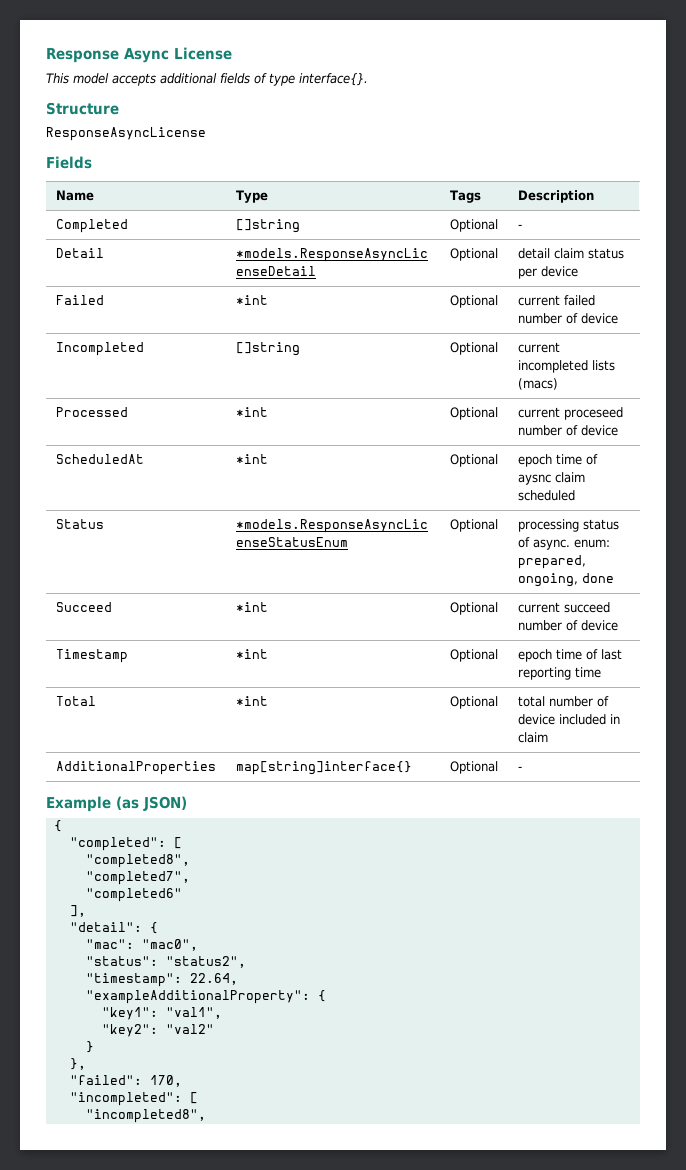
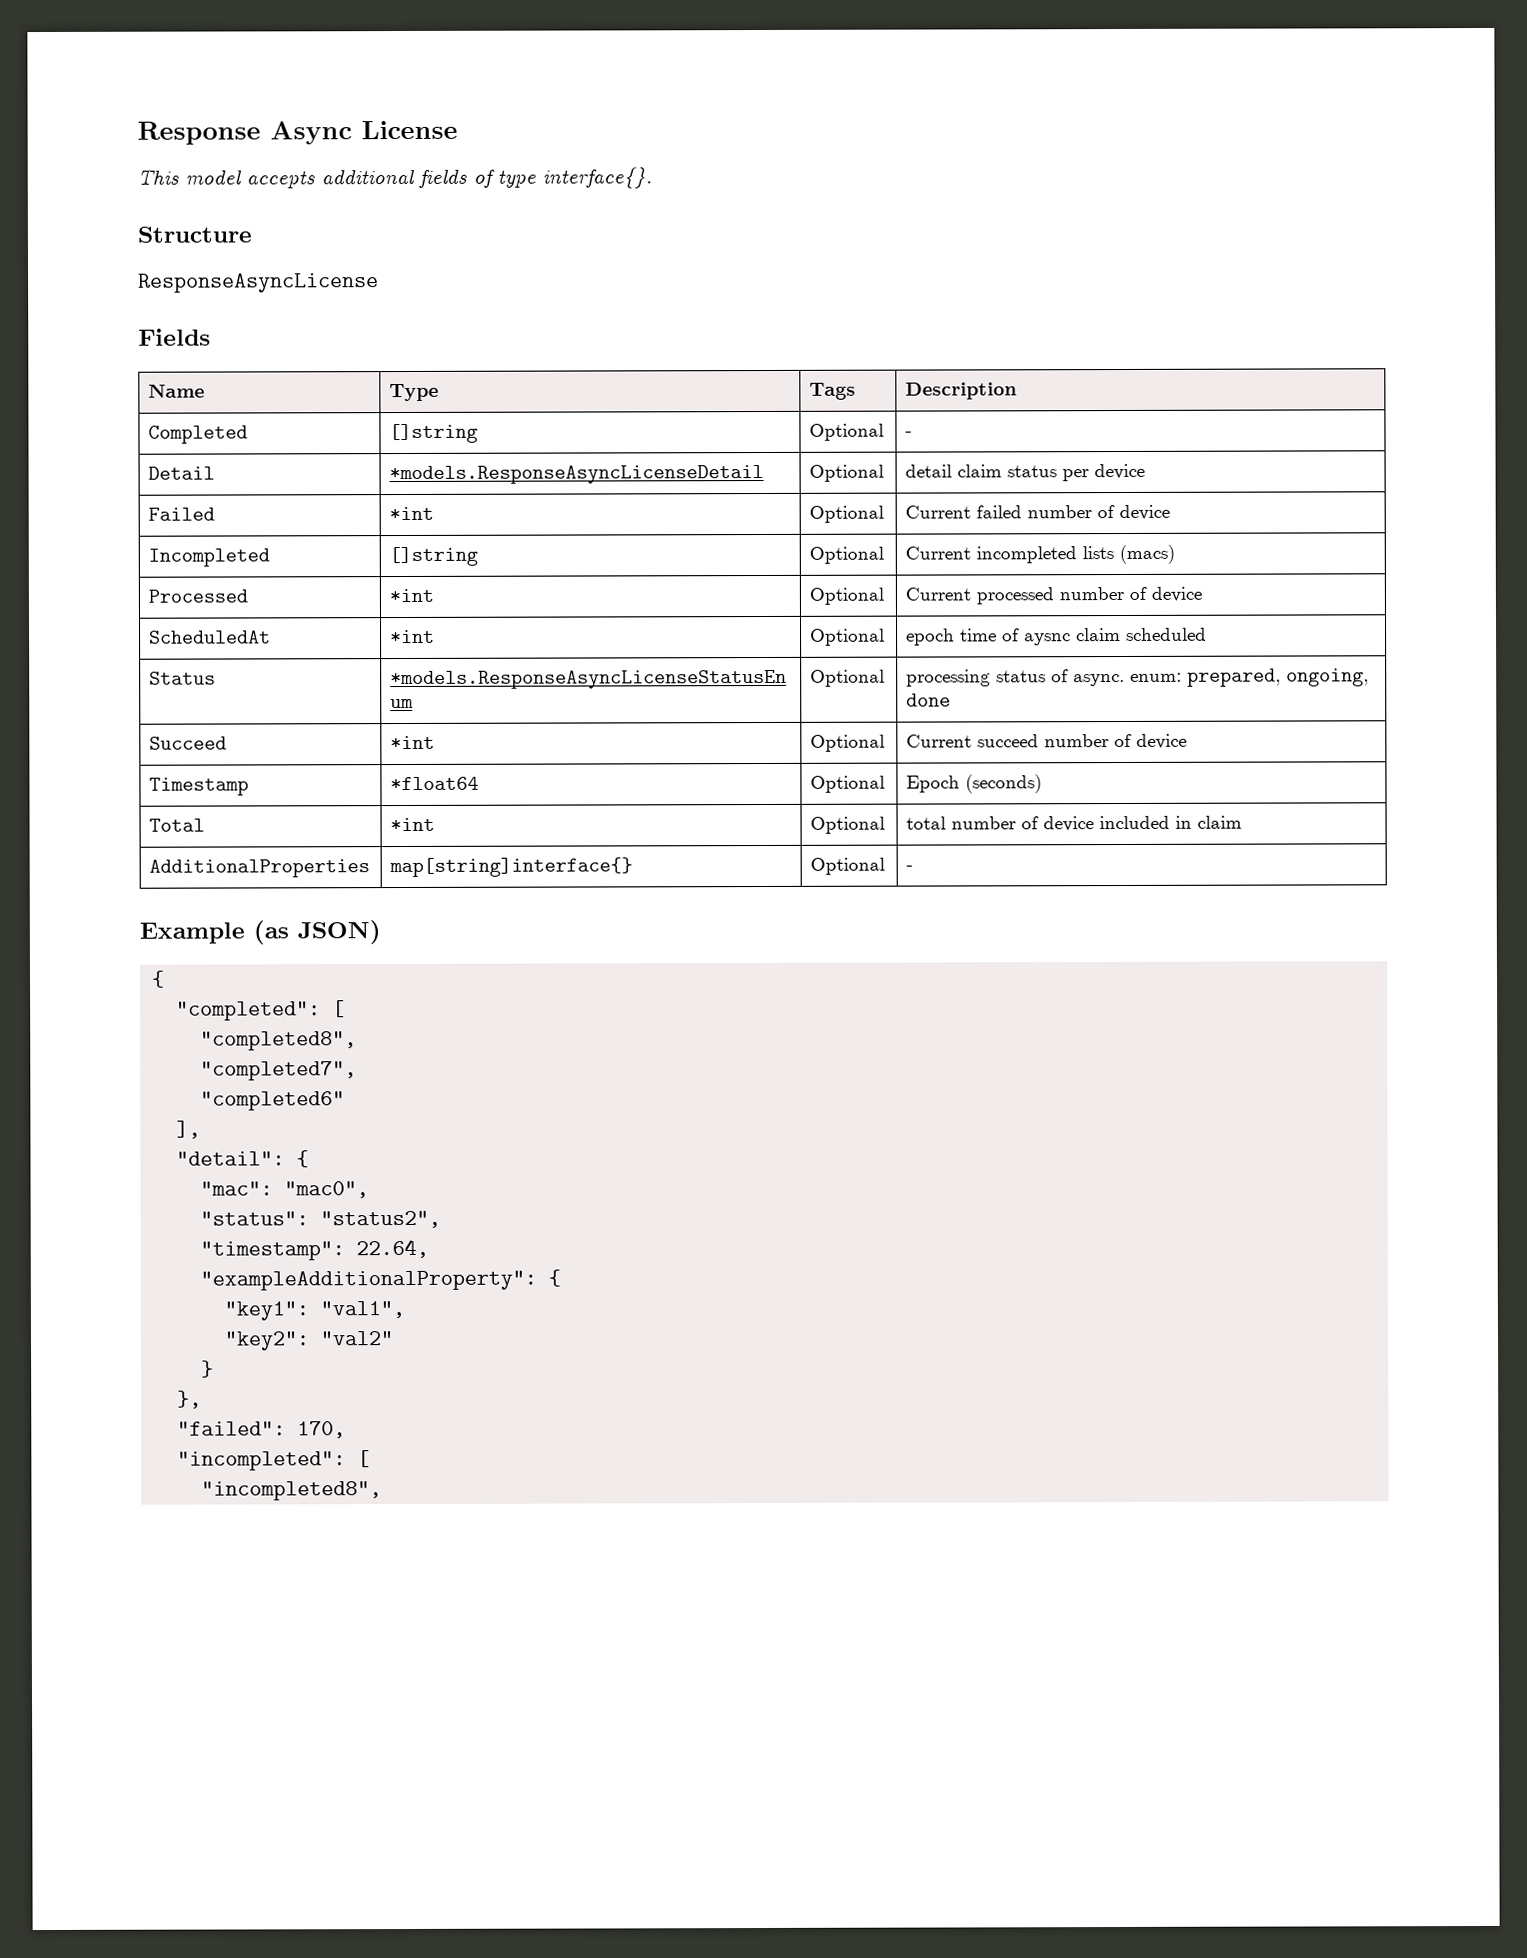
[517,295,560,306] current -> [905,505,972,519] Current
[517,342,560,353] current -> [905,546,972,560] Current
[517,407,623,420] current proceseed -> [905,587,1055,605] Current processed
[517,602,560,613] current -> [906,734,973,748] Current
[235,649,268,659] [449,649,498,662] [517,649,622,662] [517,667,601,680] *int | Optional | epoch time of last reporting time -> [390,776,480,791] [810,775,886,793] [906,774,1043,794] *float64 | Optional | Epoch (seconds)

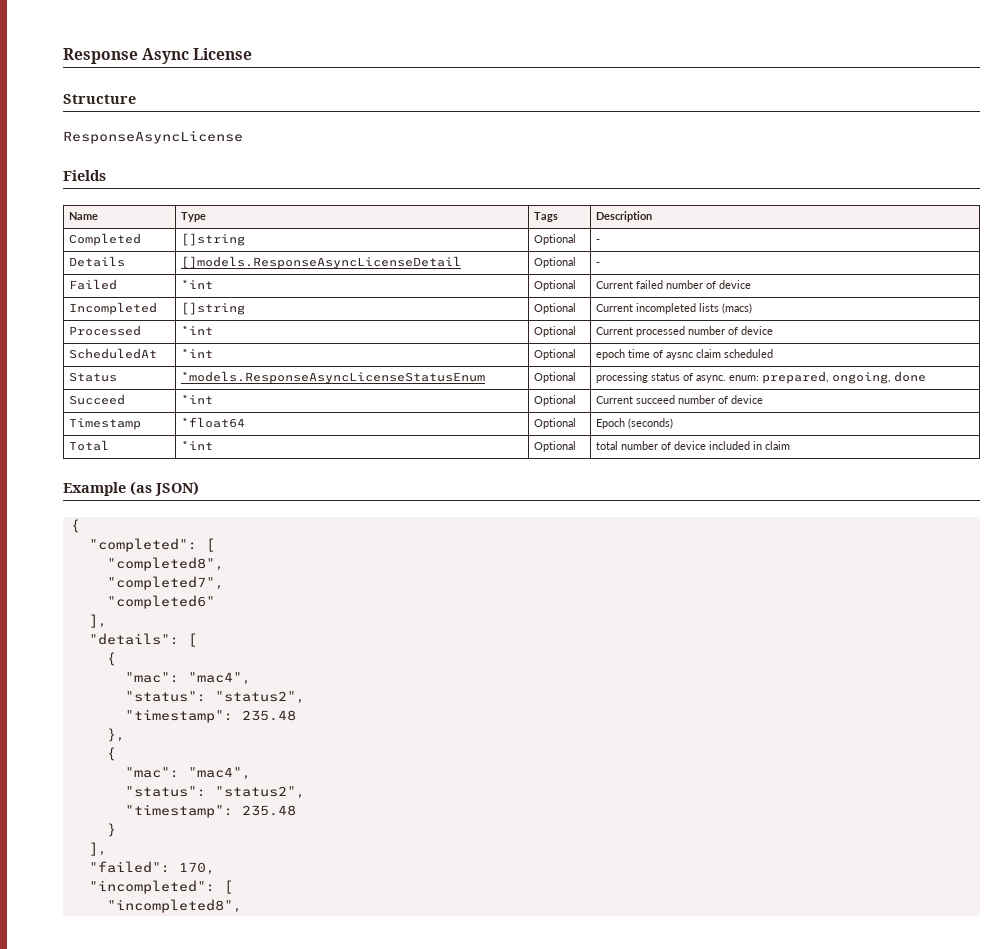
[137,167,652,189] // This model accepts additional fields of type interface{}. -> (253, 54) none
[148,466,216,480] [389,464,765,485] [809,464,885,482] [905,463,1146,482] Detail | *models.ResponseAsyncLicenseDetail | Optional | detail claim status per device -> [69,256,126,267] [181,256,462,269] [534,257,577,268] [596,262,601,266] Details | []models.ResponseAsyncLicenseDetail | Optional | -
[149,859,371,878] [389,857,634,878] [810,857,886,875] [906,865,914,871] // AdditionalProperties | map[string]interface{} | Optional | - -> (791, 445) none
[176,1150,310,1168] [200,1181,370,1199] [200,1210,442,1229] [200,1238,430,1261] [200,1269,562,1291] [224,1300,406,1321] [224,1331,395,1351] "detail": { // "mac": "mac0", // "status": "status2", // "timestamp": 22.64, // "exampleAdditionalProperty": { // "key1": "val1", // "key2": "val2" -> [88,633,197,647] [106,652,116,666] [124,672,251,685] [124,691,305,704] [124,709,296,723] [106,728,125,742] [106,747,116,761] [124,767,251,780] [124,786,305,799] [124,804,296,818] "details": [ // { // "mac": "mac4", // "status": "status2", // "timestamp": 235.48 // }, // { // "mac": "mac4", // "status": "status2", // "timestamp": 235.48
[177,1390,203,1409] }, -> [88,842,107,856] ],

